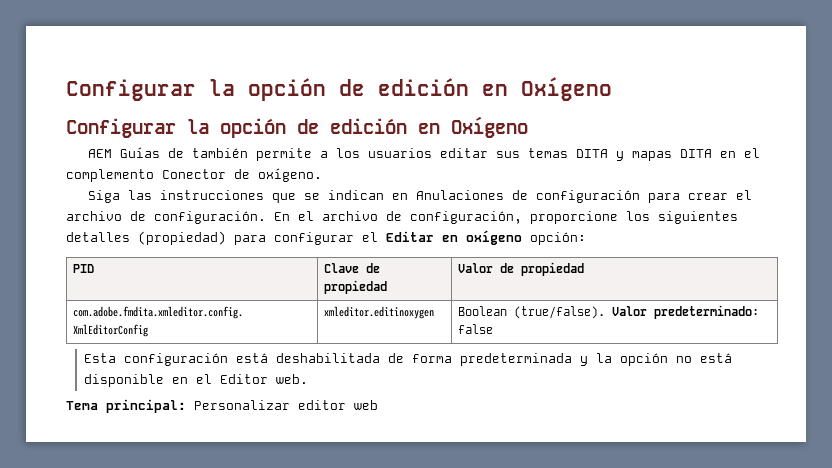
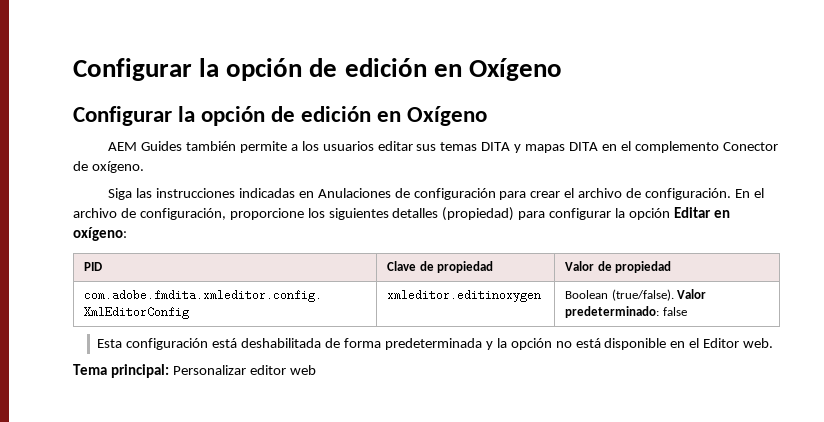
[120,147,185,158] Guías de -> [141,141,183,151] Guides
[272,190,385,203] que se indican -> [238,188,295,198] indicadas
[362,230,586,245] el Editar en oxígeno opción: -> [615,207,730,220] [73,227,127,241] la opción Editar en oxígeno:

